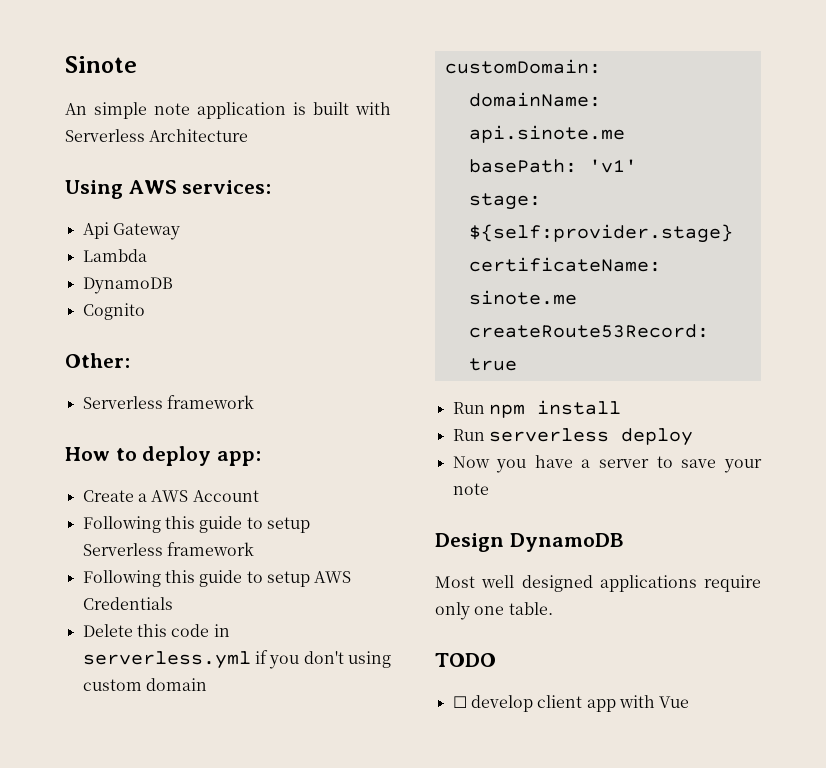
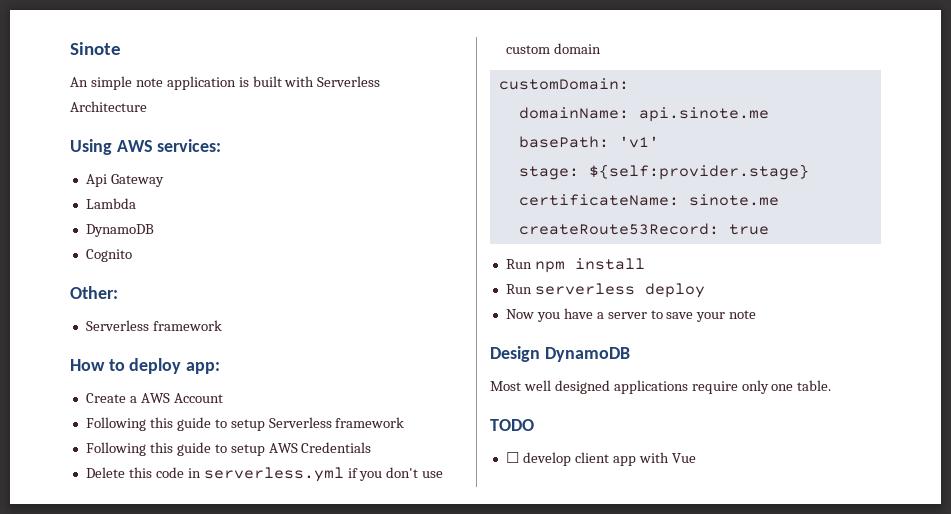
[348,651,391,668] using -> [422,471,444,478] use

